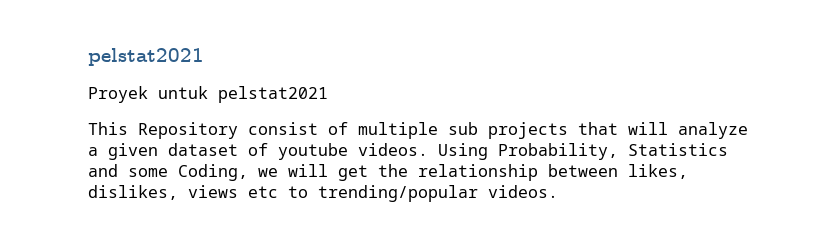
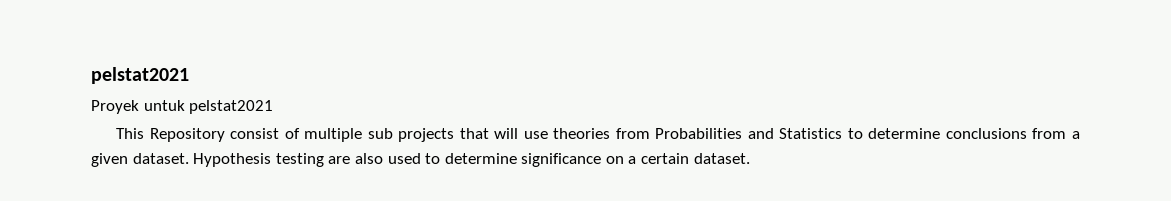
[678,122,748,139] [88,143,728,160] [88,164,688,181] [88,185,558,202] analyze a given dataset of youtube videos. Using Probability, Statistics and some Coding, we will get the relationship between likes, dislikes, views etc to trending/popular videos. -> [523,128,1080,139] [91,153,750,167] use theories from Probabilities and Statistics to determine conclusions from a given dataset. Hypothesis testing are also used to determine significance on a certain dataset.

